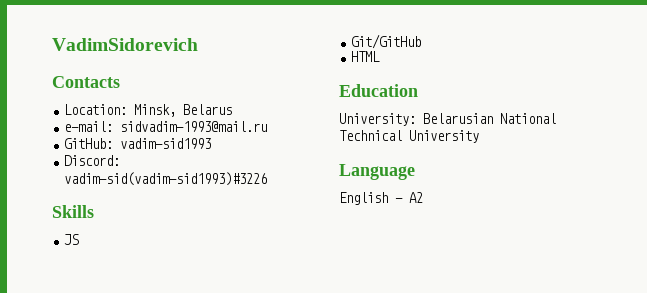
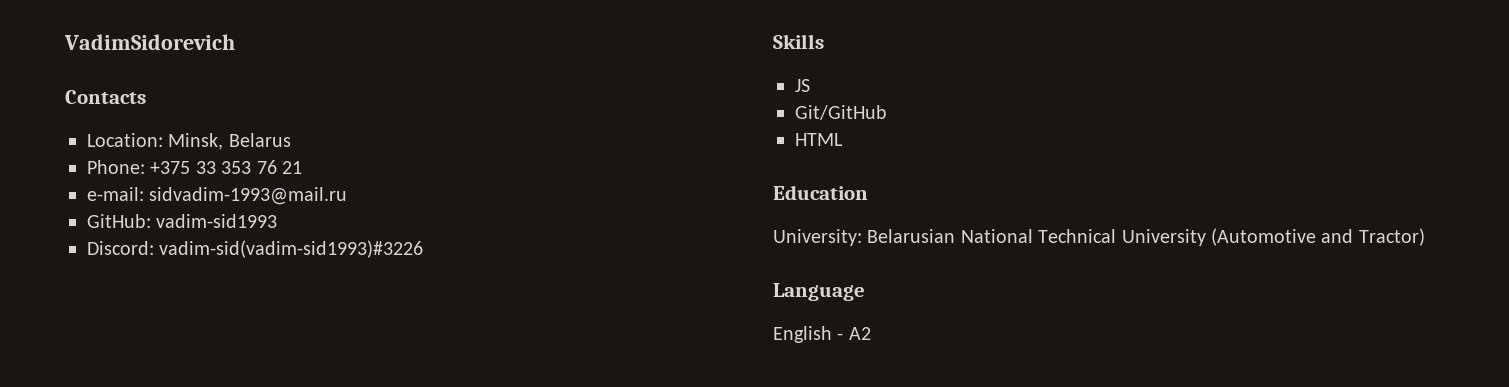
(233, 109) none -> [87,160,302,174] // Phone: +375 33 353 76 21
(479, 136) none -> [1211,228,1425,246] (Automotive and Tractor)

